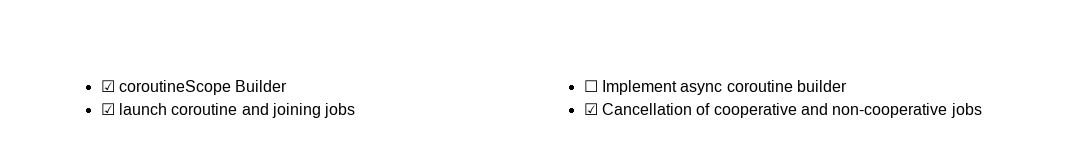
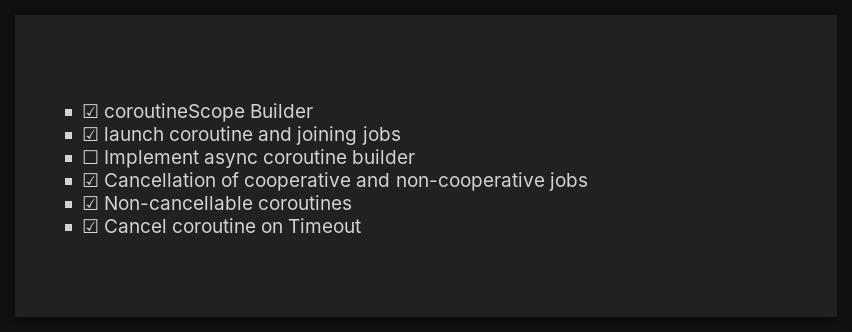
(982, 110) none -> [81,195,353,210] [81,218,362,233] // ☑ Non-cancellable coroutines // ☑ Cancel coroutine on Timeout

